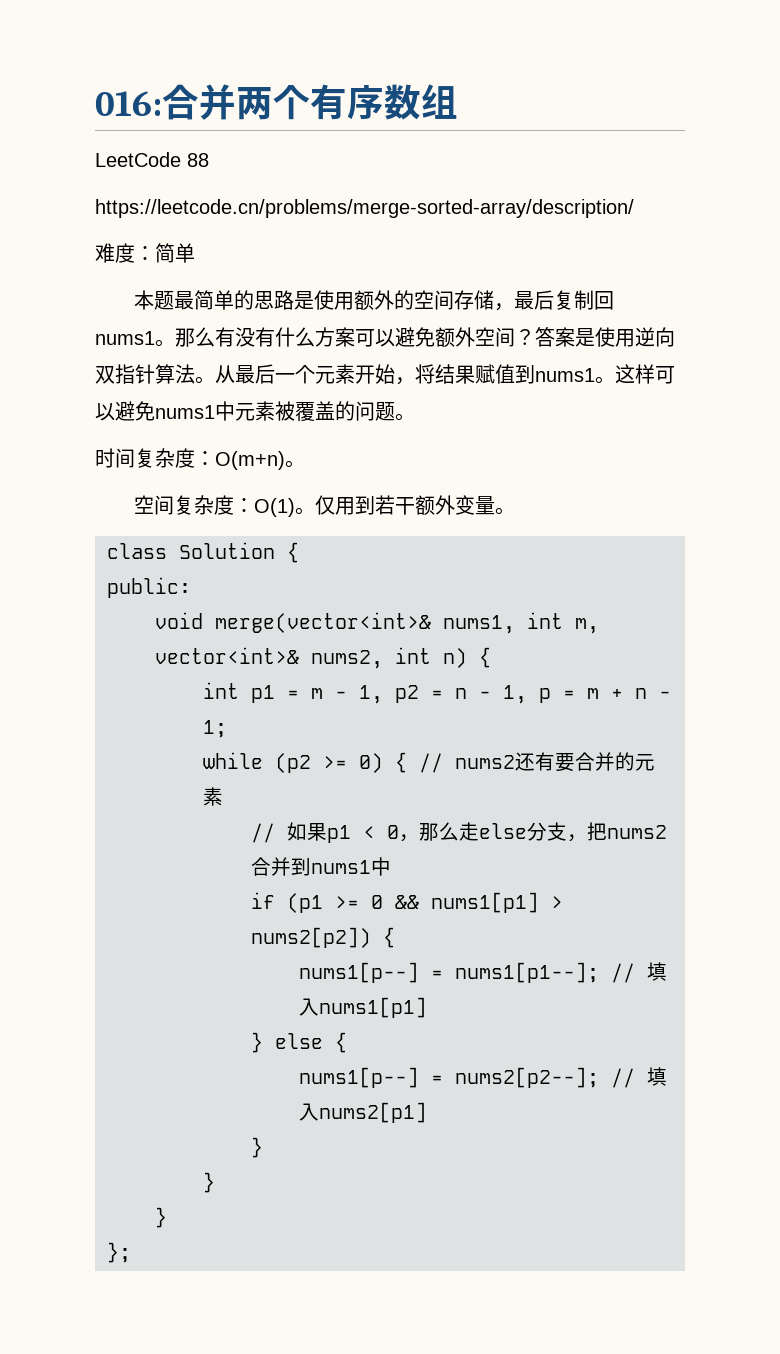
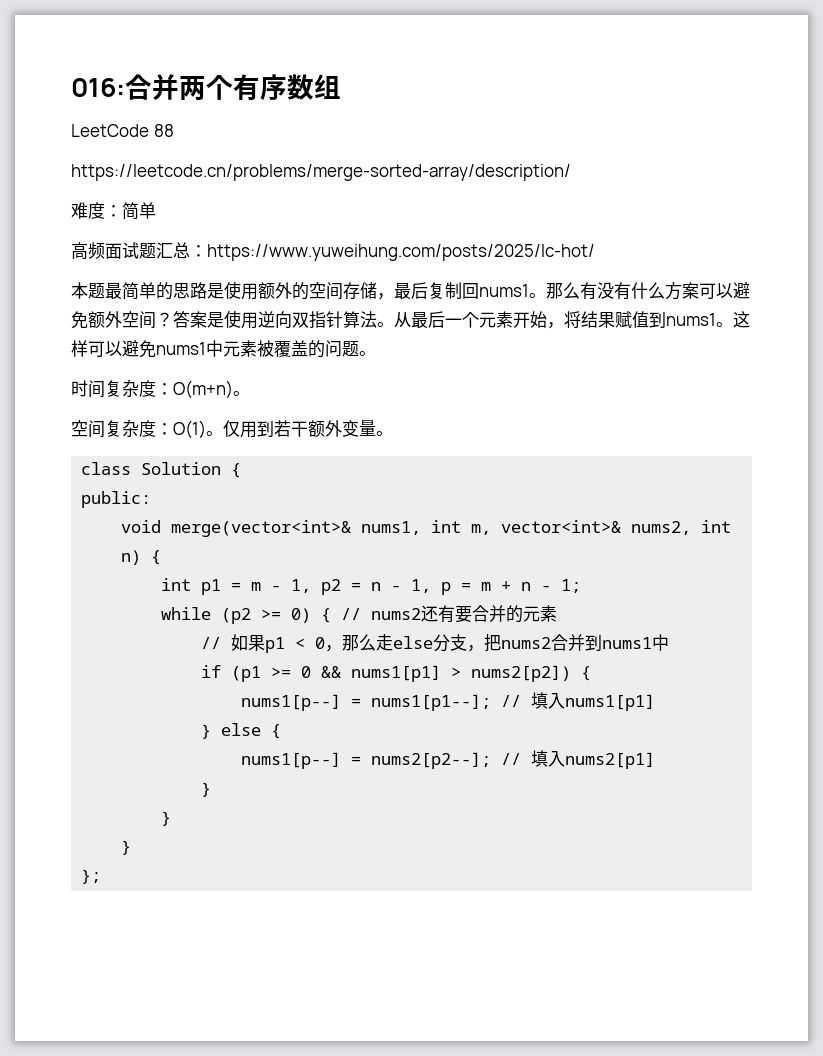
(195, 253) none -> [71,242,595,261] // 高频面试题汇总：https://www.yuweihung.com/posts/2025/lc-hot/

